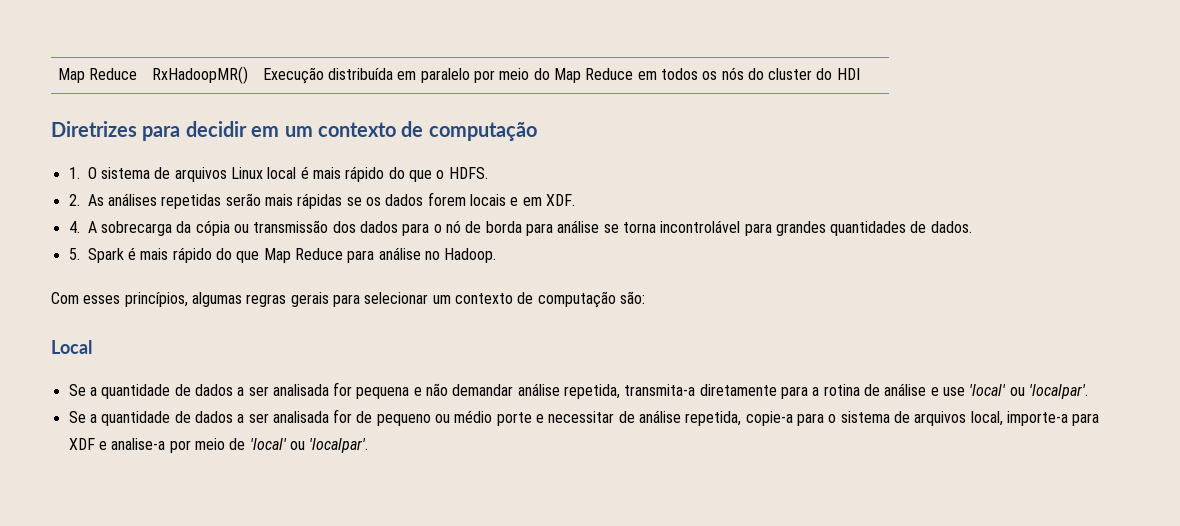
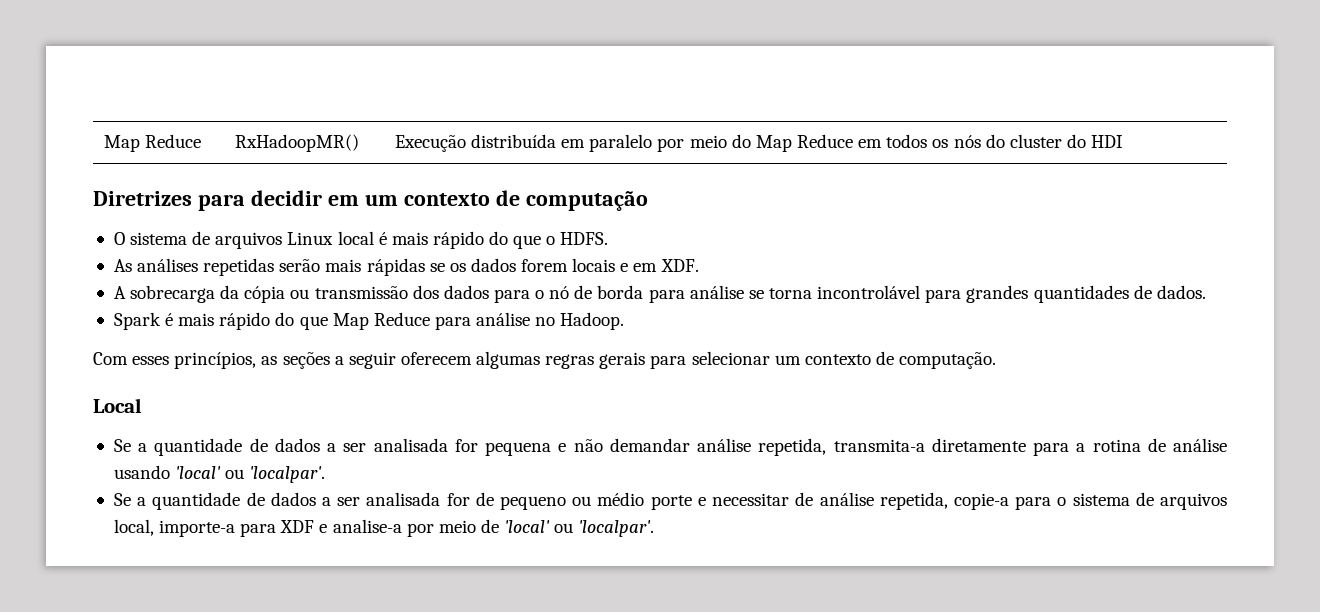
[68,167,80,179] 1. -> (648, 201) none
[68,194,80,206] 2. -> (609, 238) none
[68,221,80,233] 4. -> (699, 265) none
[68,248,80,260] 5. -> (1206, 292) none
(188, 299) none -> [261,352,472,369] as seções a seguir oferecem
[537,291,645,308] computação são: -> [899,352,997,369] computação.
[930,387,965,396] e use -> [113,465,170,479] usando

